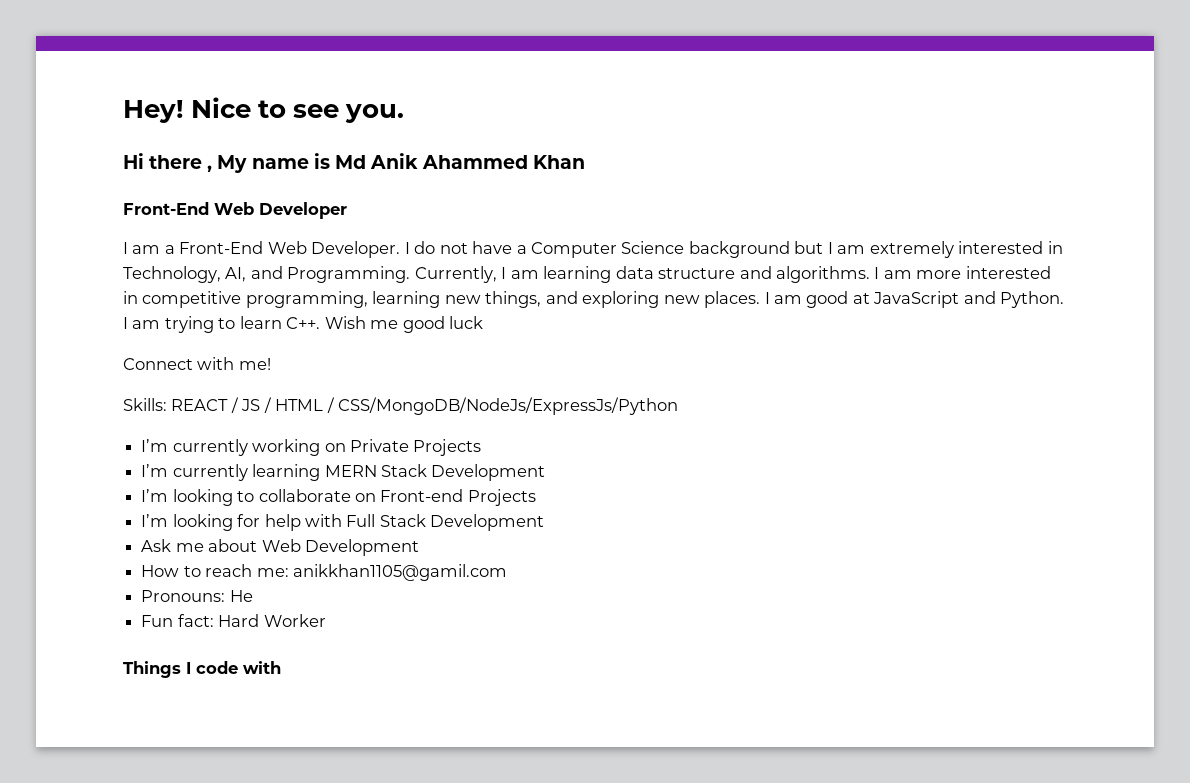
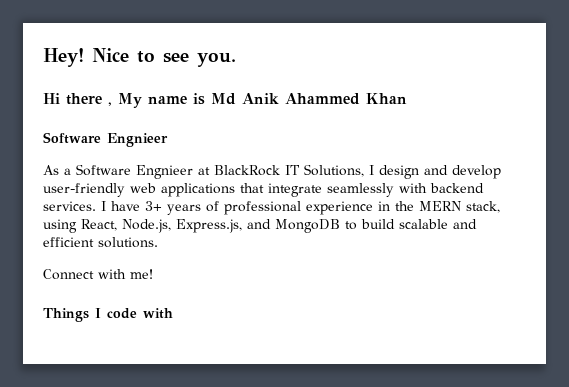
[123,202,347,219] [123,241,1063,258] [123,266,1051,283] [123,291,1065,308] [123,316,484,333] [123,357,271,370] [123,397,679,415] [141,439,482,456] [141,464,546,481] [141,489,536,506] [141,514,545,531] [141,539,419,556] [141,564,507,581] [141,590,253,602] [141,614,326,627] Front-End Web Developer // I am a Front-End Web Developer. I do not have a Computer Science background but I am extremely interested in Technology, AI, and Programming. Currently, I am learning data structure and algorithms. I am more interested in competitive programming, learning new things, and exploring new places. I am good at JavaScript and Python. I am trying to learn C++. Wish me good luck // Connect with me! // Skills: REACT / JS / HTML / CSS/MongoDB/NodeJs/ExpressJs/Python // I’m currently working on Private Projects // I’m currently learning MERN Stack Development // I’m looking to collaborate on Front-end Projects // I’m looking for help with Full Stack Development // Ask me about Web Development // How to reach me: anikkhan1105@gamil.com // Pronouns: He // Fun fact: Hard Worker -> [43,132,168,147] [43,164,501,179] [43,183,484,197] [43,201,500,215] [43,219,477,233] [43,237,158,248] [43,269,153,280] Software Engnieer // As a Software Engnieer at BlackRock IT Solutions, I design and develop user-friendly web applications that integrate seamlessly with backend services. I have 3+ years of professional experience in the MERN stack, using React, Node.js, Express.js, and MongoDB to build scalable and efficient solutions. // Connect with me!

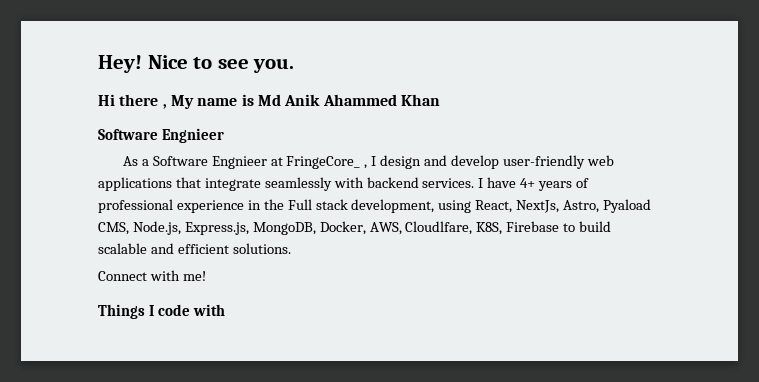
[214,164,364,177] BlackRock IT Solutions, -> [286,156,368,169] FringeCore_ ,
[145,201,162,211] 3+ -> [520,178,536,188] 4+
[419,201,500,213] [43,219,340,233] MERN stack, using React, Node.js, Express.js, and MongoDB -> [287,199,652,213] [98,221,560,235] Full stack development, using React, NextJs, Astro, Pyaload CMS, Node.js, Express.js, MongoDB, Docker, AWS, Cloudlfare, K8S, Firebase

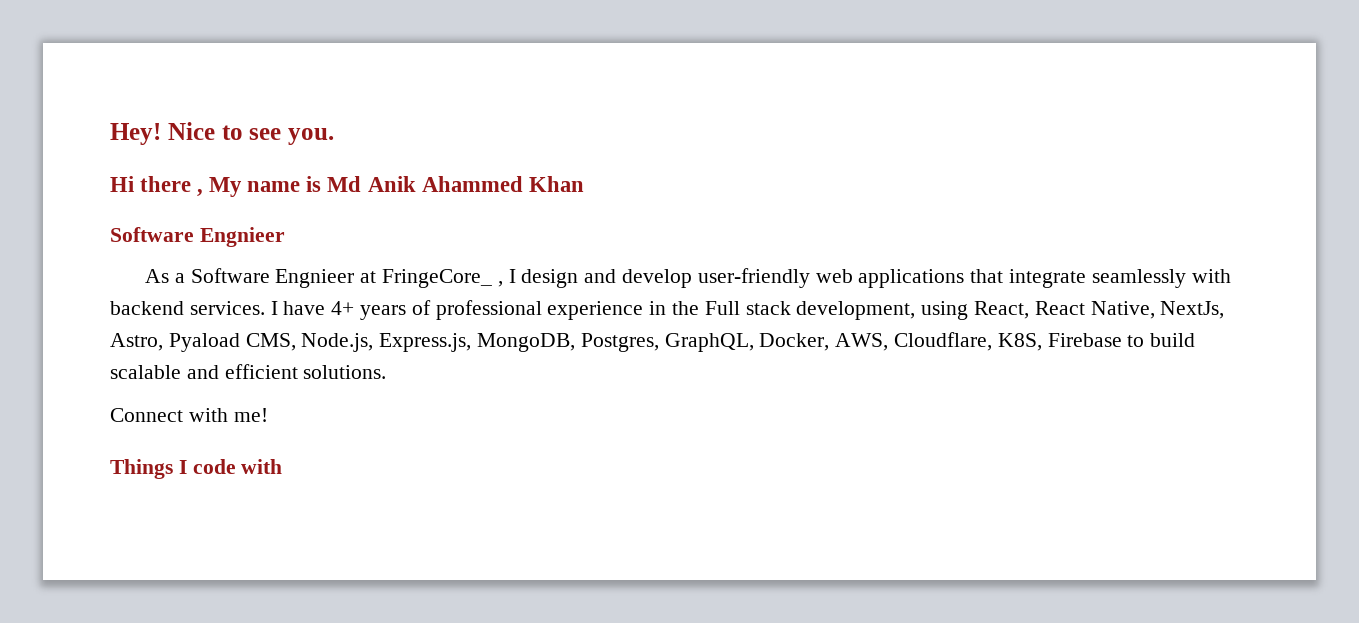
(513, 206) none -> [1034,301,1155,319] React Native,
(316, 228) none -> [580,333,754,352] Postgres, GraphQL,
[405,221,473,235] Cloudlfare, -> [894,332,993,351] Cloudflare,

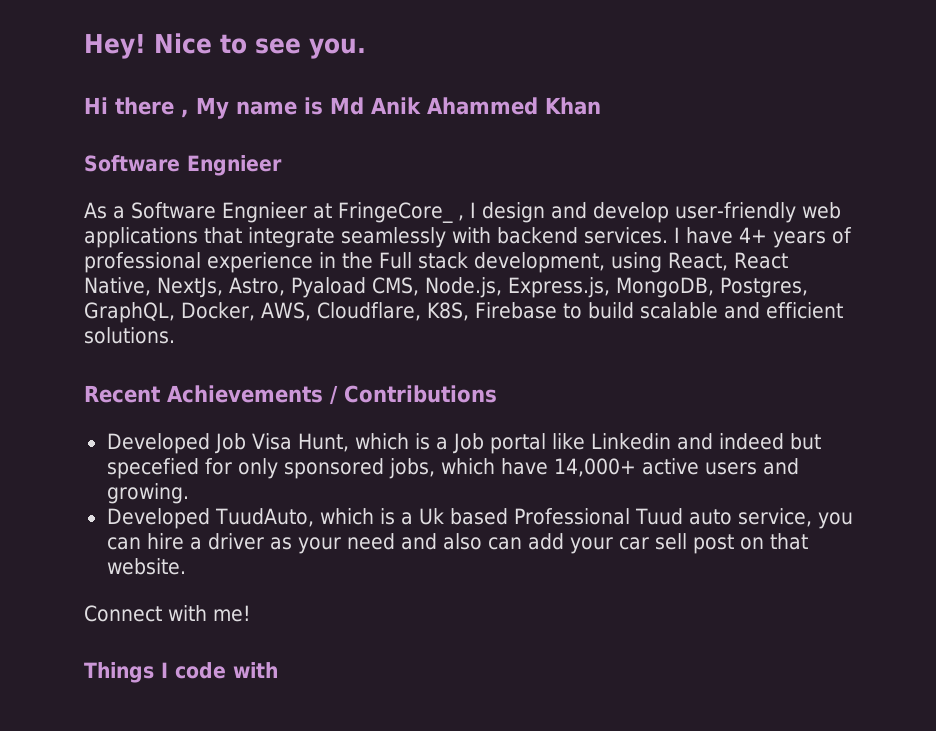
(387, 372) none -> [84,385,497,405] [106,433,821,454] [106,458,799,479] [106,483,189,504] [106,508,854,529] [106,533,808,554] [106,558,186,575] // Recent Achievements / Contributions // Developed Job Visa Hunt, which is a Job portal like Linkedin and indeed but specefied for only sponsored jobs, which have 14,000+ active users and growing. // Developed TuudAuto, which is a Uk based Professional Tuud auto service, you can hire a driver as your need and also can add your car sell post on that website.

